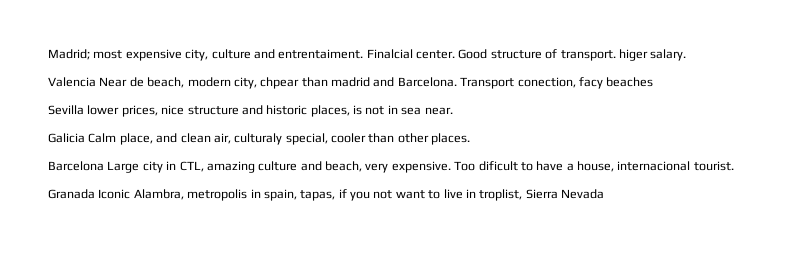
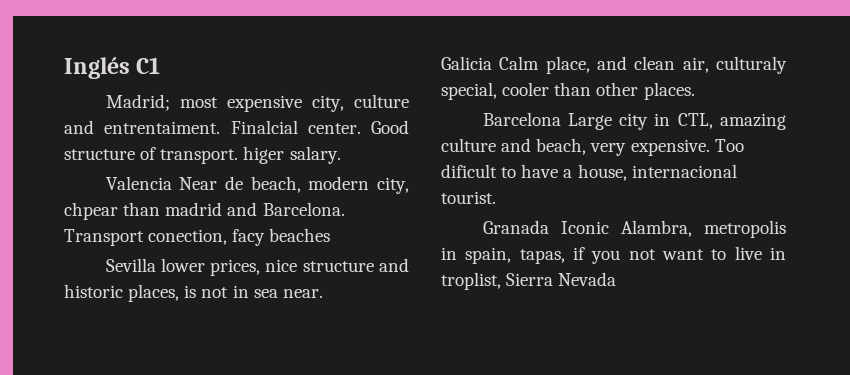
(48, 54) none -> [64,57,161,79] Inglés C1 //

